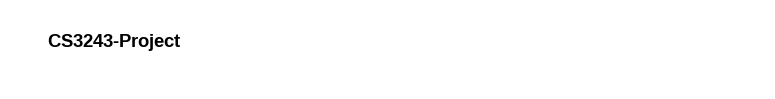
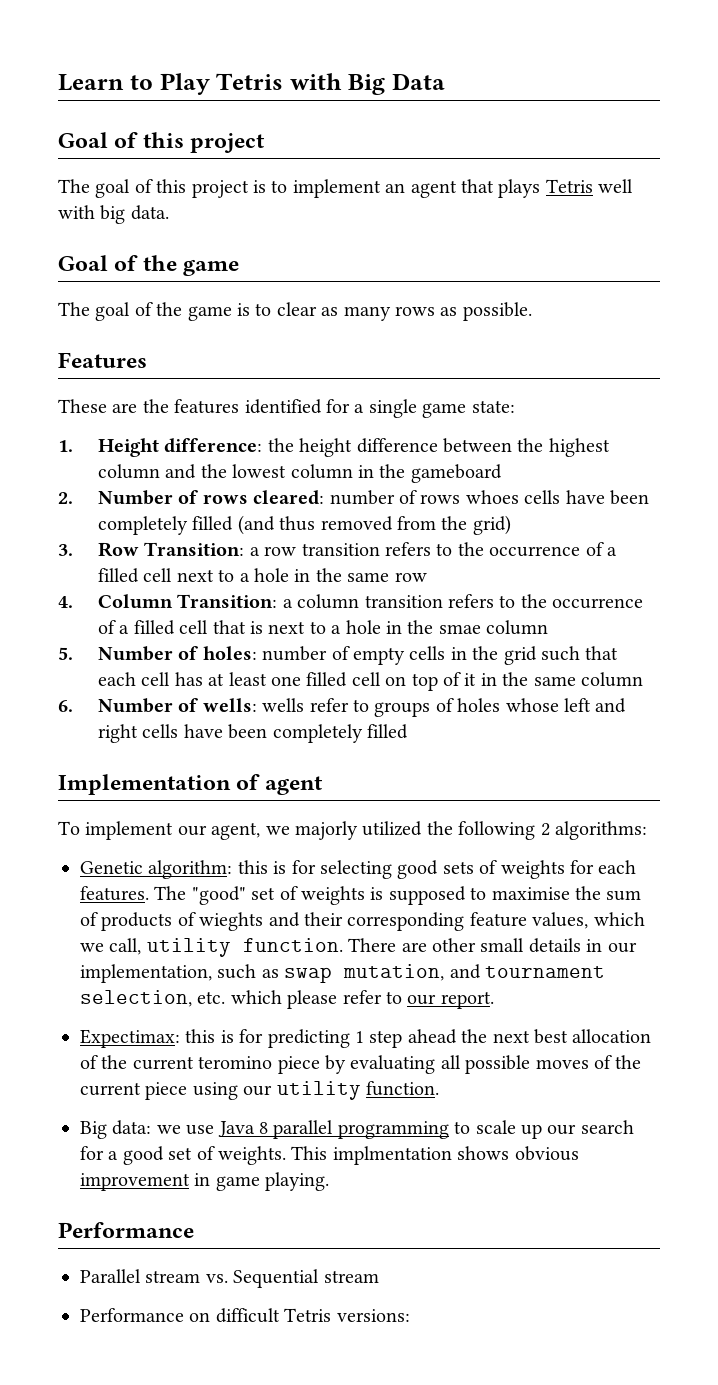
[48,34,180,51] CS3243-Project -> [58,73,445,95] [58,132,266,153] [58,179,634,198] [58,205,169,224] [58,255,240,276] [58,302,532,321] [58,352,147,368] [58,399,515,418] [58,438,610,457] [97,464,502,483] [58,490,649,505] [97,515,511,535] [58,542,617,557] [97,568,427,583] [58,594,644,609] [97,620,549,635] [58,646,619,665] [97,672,643,691] [58,698,627,717] [97,724,408,743] [58,774,323,795] [58,821,647,840] [80,860,637,879] [80,886,642,905] [80,912,645,931] [80,938,637,957] [80,964,605,983] [80,990,494,1009] [80,1029,652,1048] [80,1055,642,1074] [80,1081,439,1100] [80,1120,634,1139] [80,1146,579,1165] [80,1172,330,1191] [58,1222,194,1238] [80,1269,379,1288] [80,1308,410,1323] Learn to Play Tetris with Big Data // Goal of this project // The goal of this project is to implement an agent that plays Tetris well with big data. // Goal of the game // The goal of the game is to clear as many rows as possible. // Features // These are the features identified for a single game state: // 1. Height difference: the height difference between the highest column and the lowest column in the gameboard // 2. Number of rows cleared: number of rows whoes cells have been completely filled (and thus removed from the grid) // 3. Row Transition: a row transition refers to the occurrence of a filled cell next to a hole in the same row // 4. Column Transition: a column transition refers to the occurrence of a filled cell that is next to a hole in the smae column // 5. Number of holes: number of empty cells in the grid such that each cell has at least one filled cell on top of it in the same column // 6. Number of wells: wells refer to groups of holes whose left and right cells have been completely filled // Implementation of agent // To implement our agent, we majorly utilized the following 2 algorithms: // Genetic algorithm: this is for selecting good sets of weights for each features. The "good" set of weights is supposed to maximise the sum of products of wieghts and their corresponding feature values, which we call, utility function. There are other small details in our implementation, such as swap mutation, and tournament selection, etc. which please refer to our report. // Expectimax: this is for predicting 1 step ahead the next best allocation of the current teromino piece by evaluating all possible moves of the current piece using our utility function. // Big data: we use Java 8 parallel programming to scale up our search for a good set of weights. This implmentation shows obvious improvement in game playing. // Performance // Parallel stream vs. Sequential stream // Performance on difficult Tetris versions:

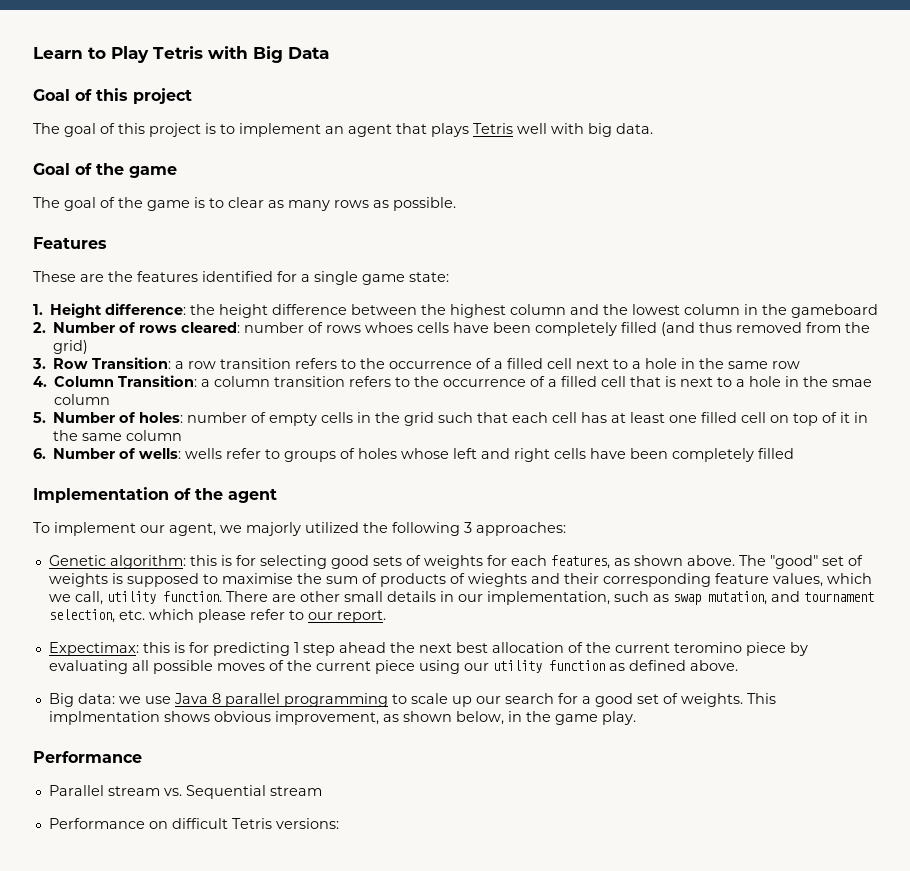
(261, 782) none -> [195,488,223,500] the
[540,821,647,840] 2 algorithms: -> [464,522,566,536] 3 approaches:
[80,886,149,901] features. -> [550,555,735,569] features, as shown above.
[366,1081,439,1096] function. -> [548,660,738,671] function as defined above.
[80,1172,330,1191] improvement in game playing. -> [274,711,636,725] improvement, as shown below, in the game play.

